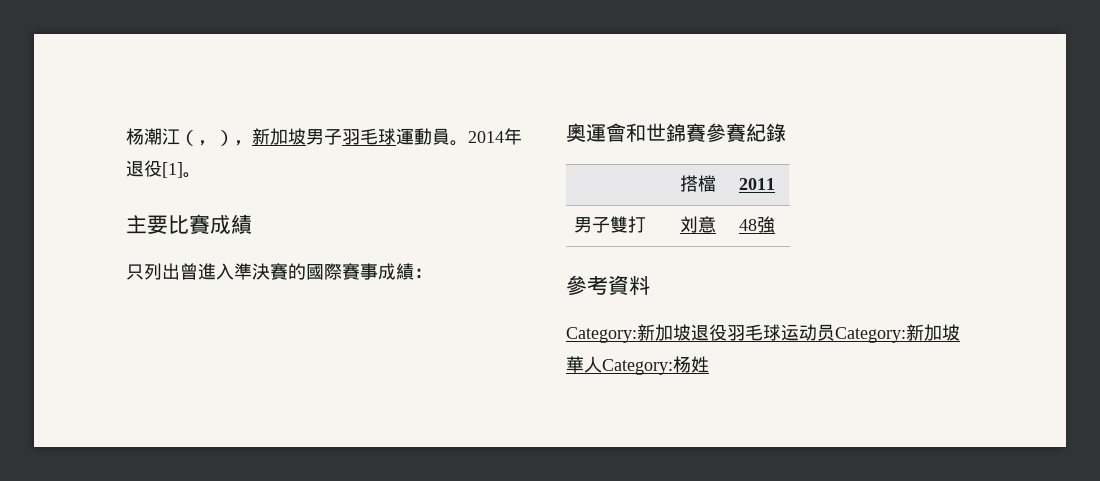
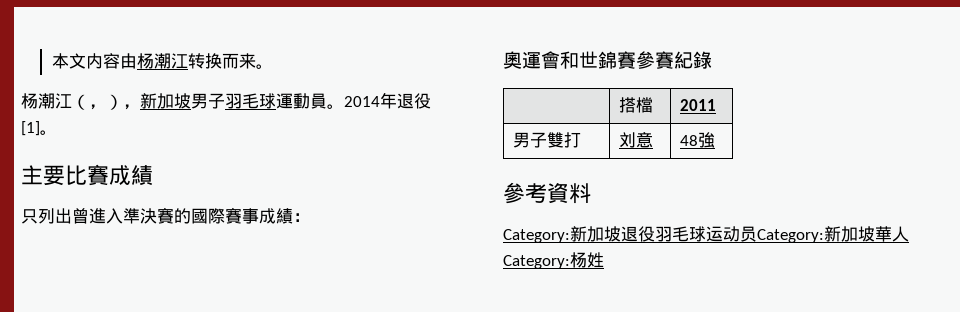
(126, 136) none -> [51,53,273,69] 本文内容由杨潮江转换而来。 //

